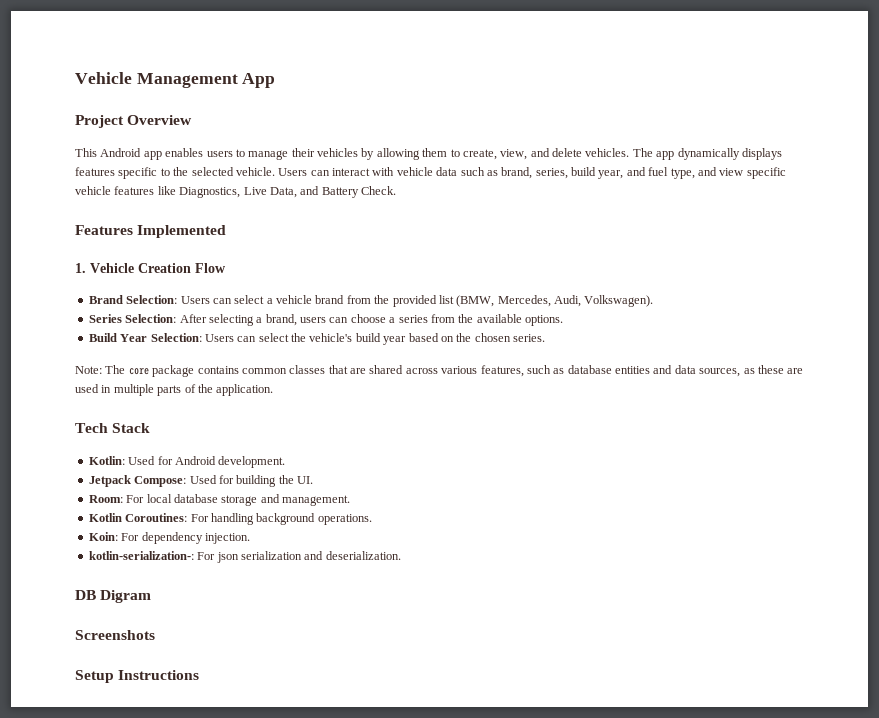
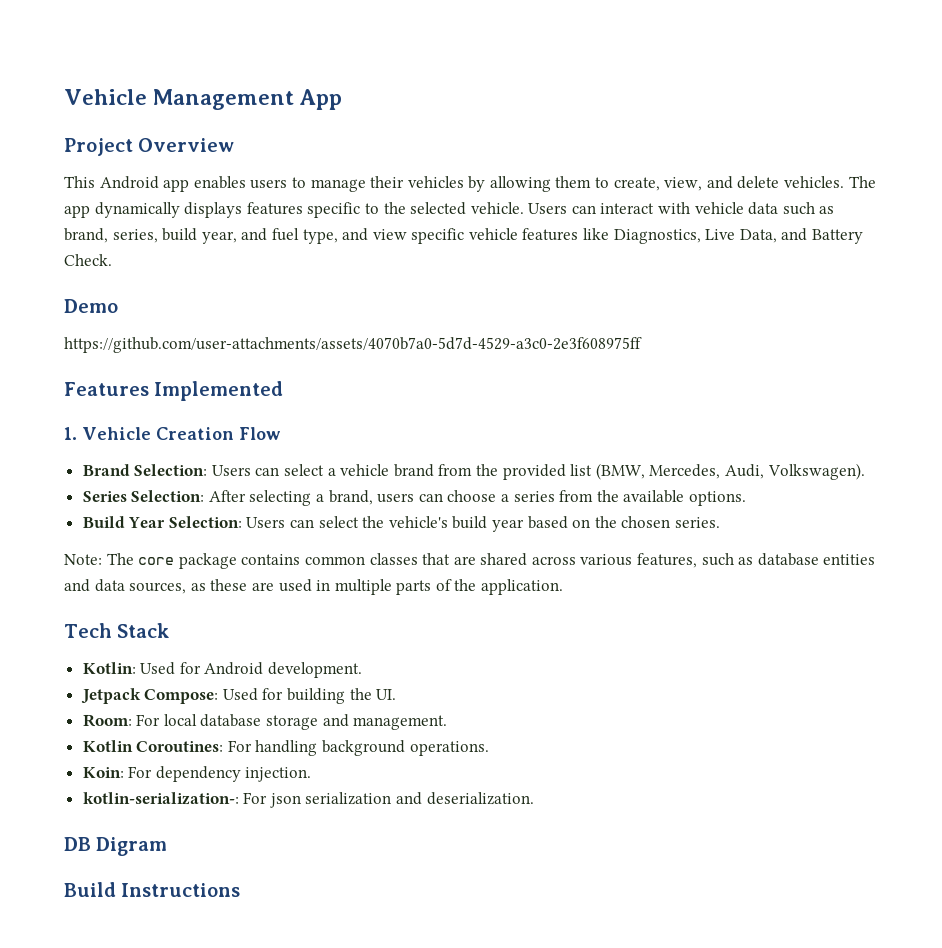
(396, 190) none -> [64,299,118,313] [64,337,642,353] // Demo // https://github.com/user-attachments/assets/4070b7a0-5d7d-4529-a3c0-2e3f608975ff
[75,630,155,640] [75,670,114,683] Screenshots // Setup -> [64,882,116,897] Build

